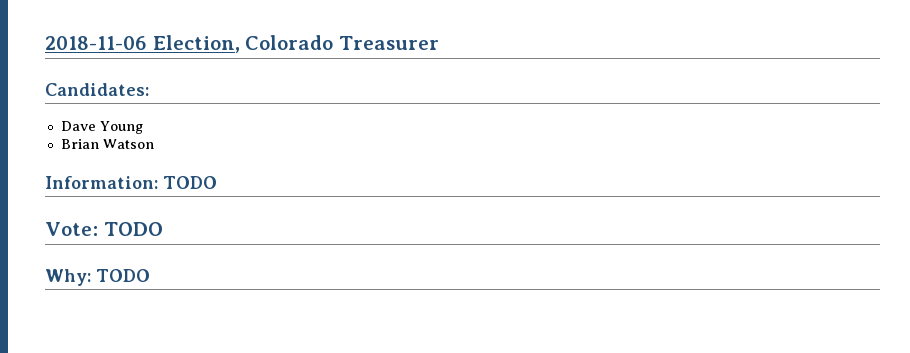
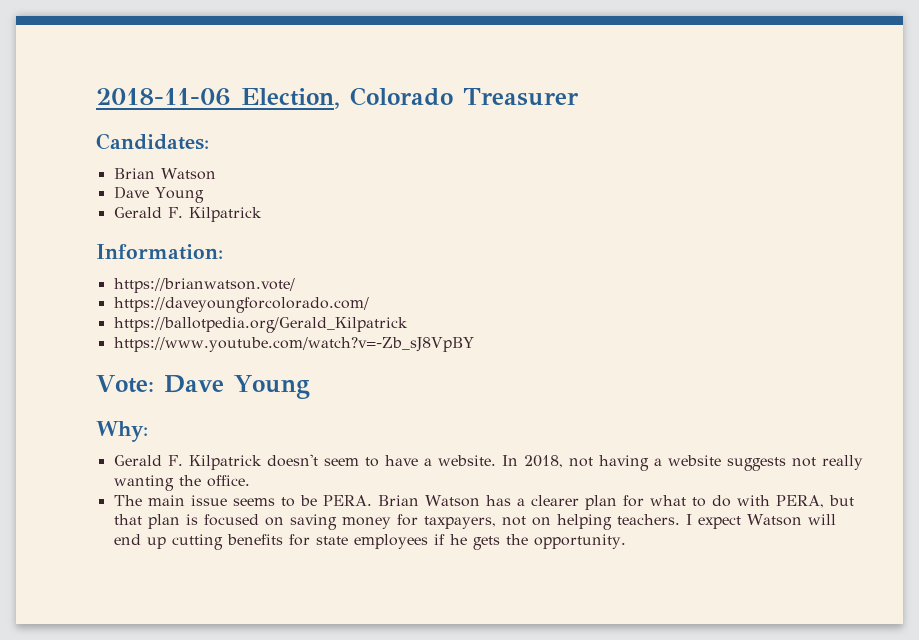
[60,121,143,134] [60,139,154,149] [45,176,217,189] [45,222,163,236] [45,269,150,286] // Dave Young // Brian Watson // Information: TODO // Vote: TODO // Why: TODO -> [113,168,216,180] [113,186,204,203] [113,207,262,222] [96,244,223,260] [113,278,295,293] [113,297,369,313] [113,317,408,333] [113,337,474,352] [96,375,310,399] [96,421,148,442] [113,454,863,471] [113,475,250,491] [113,495,854,510] [113,514,836,530] [113,534,626,550] // Brian Watson // Dave Young // Gerald F. Kilpatrick // Information: // https://brianwatson.vote/ // https://daveyoungforcolorado.com/ // https://ballotpedia.org/Gerald_Kilpatrick // https://www.youtube.com/watch?v=-Zb_sJ8VpBY // Vote: Dave Young // Why: // Gerald F. Kilpatrick doesn't seem to have a website. In 2018, not having a website suggests not really wanting the office. // The main issue seems to be PERA. Brian Watson has a clearer plan for what to do with PERA, but that plan is focused on saving money for taxpayers, not on helping teachers. I expect Watson will end up cutting benefits for state employees if he gets the opportunity.

